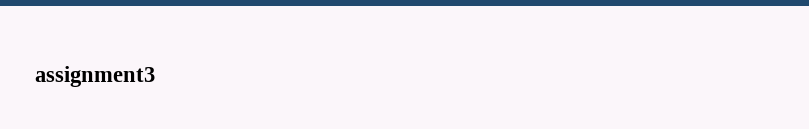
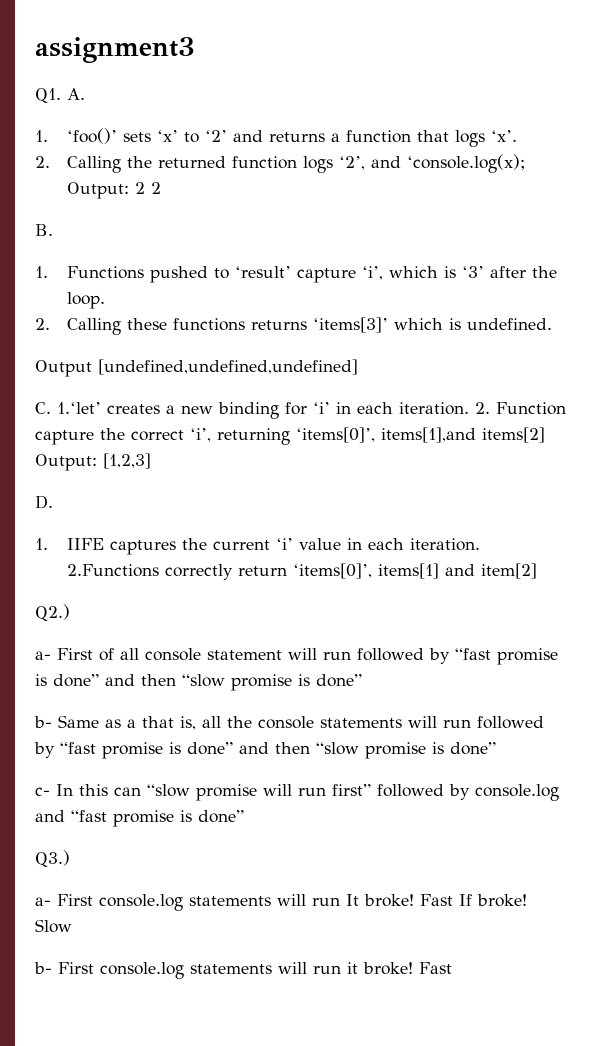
(155, 76) none -> [35,88,85,103] [35,128,517,147] [35,154,525,173] [66,182,161,199] [35,224,53,236] [35,266,557,283] [66,292,105,309] [35,317,552,335] [35,359,358,377] [35,402,566,419] [35,427,545,445] [35,453,151,471] [35,495,53,509] [35,538,480,555] [66,563,537,580] [35,604,70,621] [35,648,558,665] [35,674,362,691] [34,715,544,730] [34,742,496,759] [35,784,559,801] [35,810,244,827] [35,850,70,867] [35,894,527,911] [35,919,72,933] [34,962,452,979] // Q1. A. // 1. ‘foo()’ sets ‘x’ to ‘2’ and returns a function that logs ‘x’. // 2. Calling the returned function logs ‘2’, and ‘console.log(x); Output: 2 2 // B. // 1. Functions pushed to ‘result’ capture ‘i’, which is ‘3’ after the loop. // 2. Calling these functions returns ‘items[3]’ which is undefined. // Output [undefined,undefined,undefined] // C. 1.‘let’ creates a new binding for ‘i’ in each iteration. 2. Function capture the correct ‘i’, returning ‘items[0]’, items[1],and items[2] Output: [1,2,3] // D. // 1. IIFE captures the current ‘i’ value in each iteration. 2.Functions correctly return ‘items[0]’, items[1] and item[2] // Q2.) // a- First of all console statement will run followed by “fast promise is done” and then “slow promise is done” // b- Same as a that is, all the console statements will run followed by “fast promise is done” and then “slow promise is done” // c- In this can “slow promise will run first” followed by console.log and “fast promise is done” // Q3.) // a- First console.log statements will run It broke! Fast If broke! Slow // b- First console.log statements will run it broke! Fast

